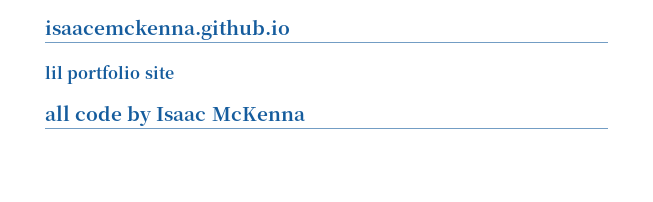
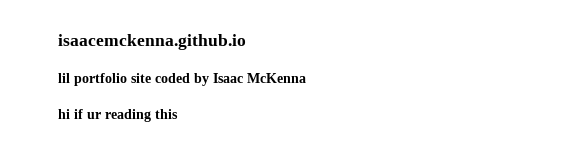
[45,105,123,121] // all code -> [155,73,190,83] coded
(306, 114) none -> [58,109,178,122] // hi if ur reading this

